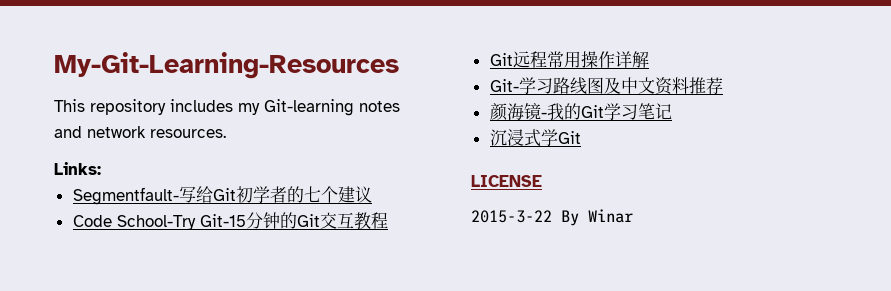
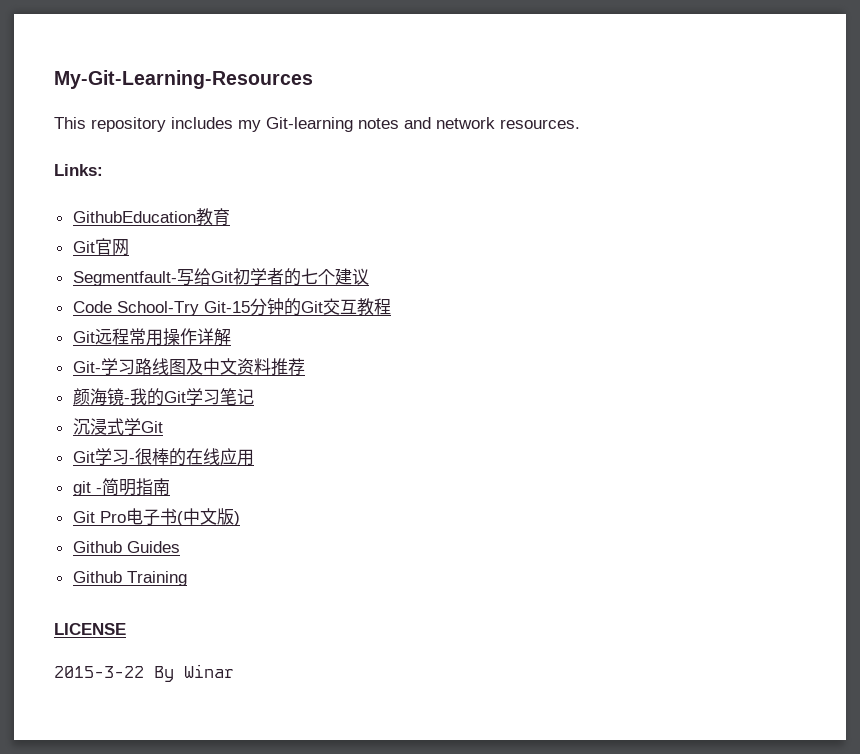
(101, 168) none -> [72,208,230,226] [72,238,129,256] // GithubEducation教育 // Git官网
(581, 137) none -> [72,448,254,466] [72,478,170,496] [72,508,240,526] [72,541,180,553] [72,571,187,586] // Git学习-很棒的在线应用 // git -简明指南 // Git Pro电子书(中文版) // Github Guides // Github Training

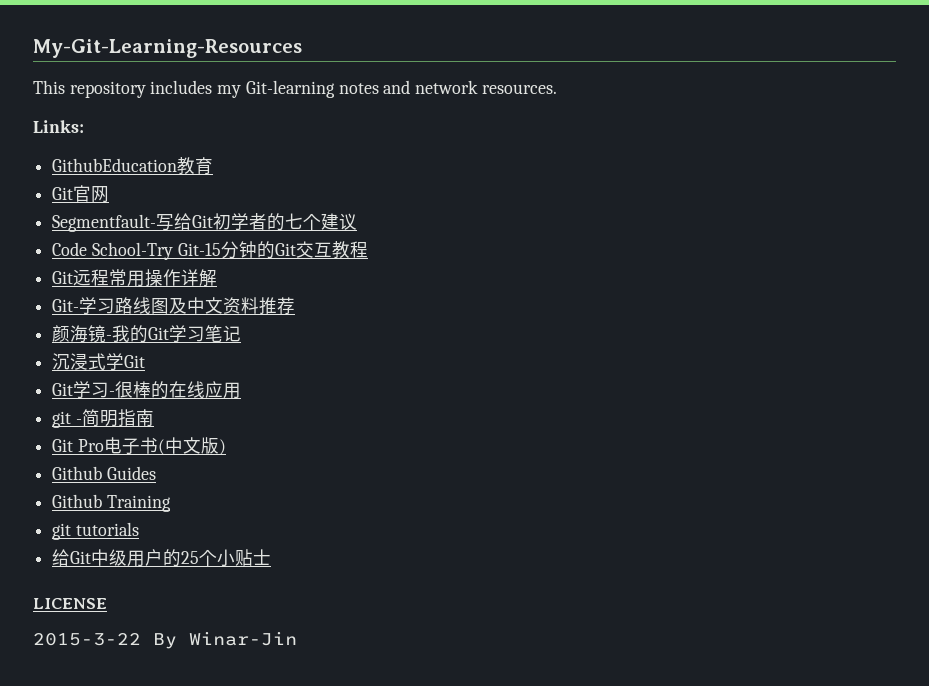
(187, 578) none -> [52,522,139,540] [52,549,272,567] // git tutorials // 给Git中级用户的25个小贴士
[184,664,234,678] Winar -> [189,631,297,646] Winar-Jin

